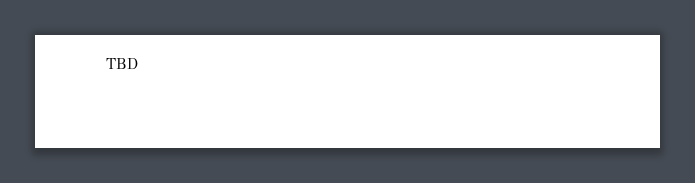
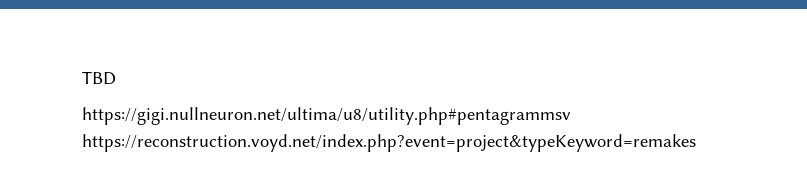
(138, 64) none -> [82,107,571,125] [82,134,696,152] // https://gigi.nullneuron.net/ultima/u8/utility.php#pentagrammsv https://reconstruction.voyd.net/index.php?event=project&typeKeyword=remakes

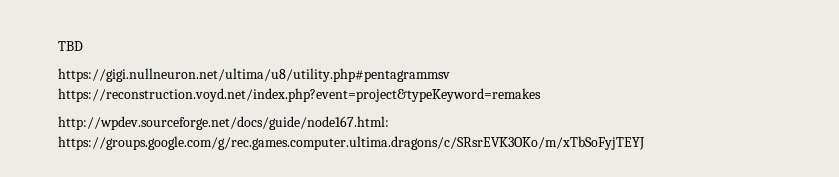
(696, 143) none -> [58,116,389,130] [58,136,645,150] // http://wpdev.sourceforge.net/docs/guide/node167.html: https://groups.google.com/g/rec.games.computer.ultima.dragons/c/SRsrEVK3OKo/m/xTbSoFyjTEYJ

